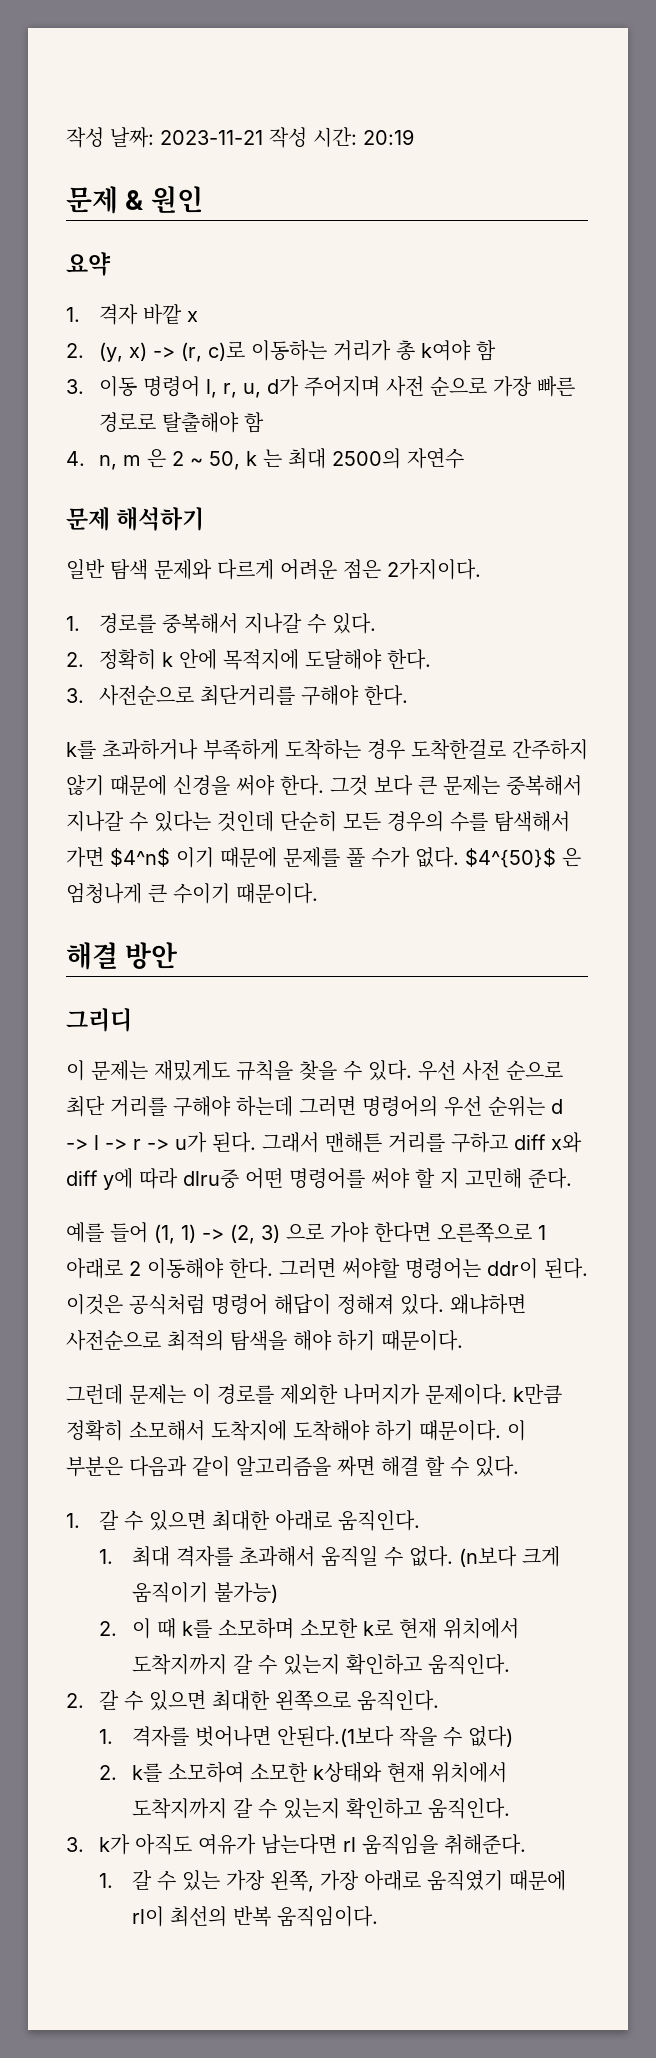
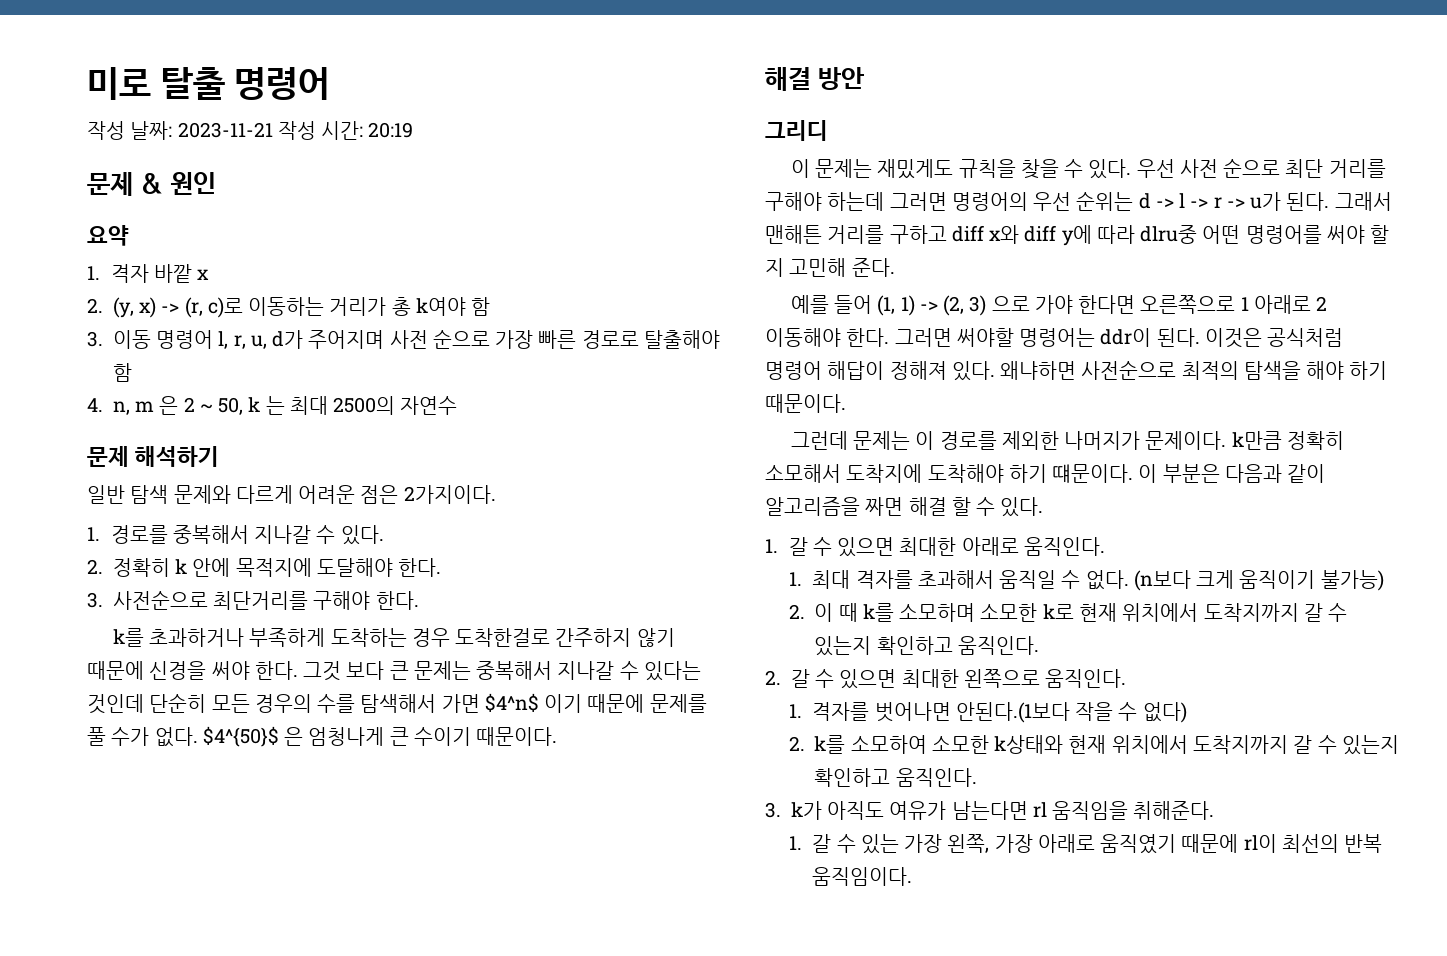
(66, 137) none -> [87,67,331,100] 미로 탈출 명령어 //

